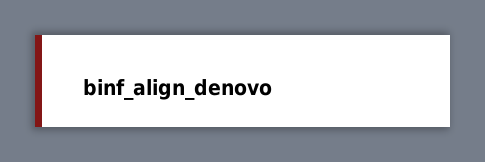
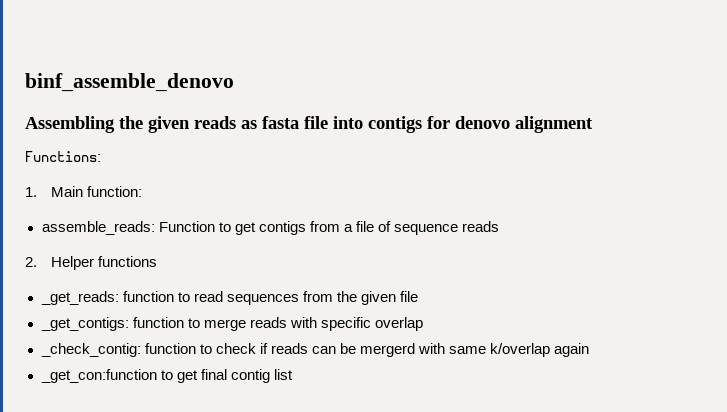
[83,79,272,100] binf_align_denovo -> [25,73,234,92] [25,116,593,133] [25,151,101,162] [25,186,142,197] [41,221,500,235] [25,256,157,270] [40,291,418,305] [40,317,423,331] [40,343,590,357] [40,369,293,383] binf_assemble_denovo // Assembling the given reads as fasta file into contigs for denovo alignment // Functions: // 1. Main function: // assemble_reads: Function to get contigs from a file of sequence reads // 2. Helper functions // _get_reads: function to read sequences from the given file // _get_contigs: function to merge reads with specific overlap // _check_contig: function to check if reads can be mergerd with same k/overlap again // _get_con:function to get final contig list

